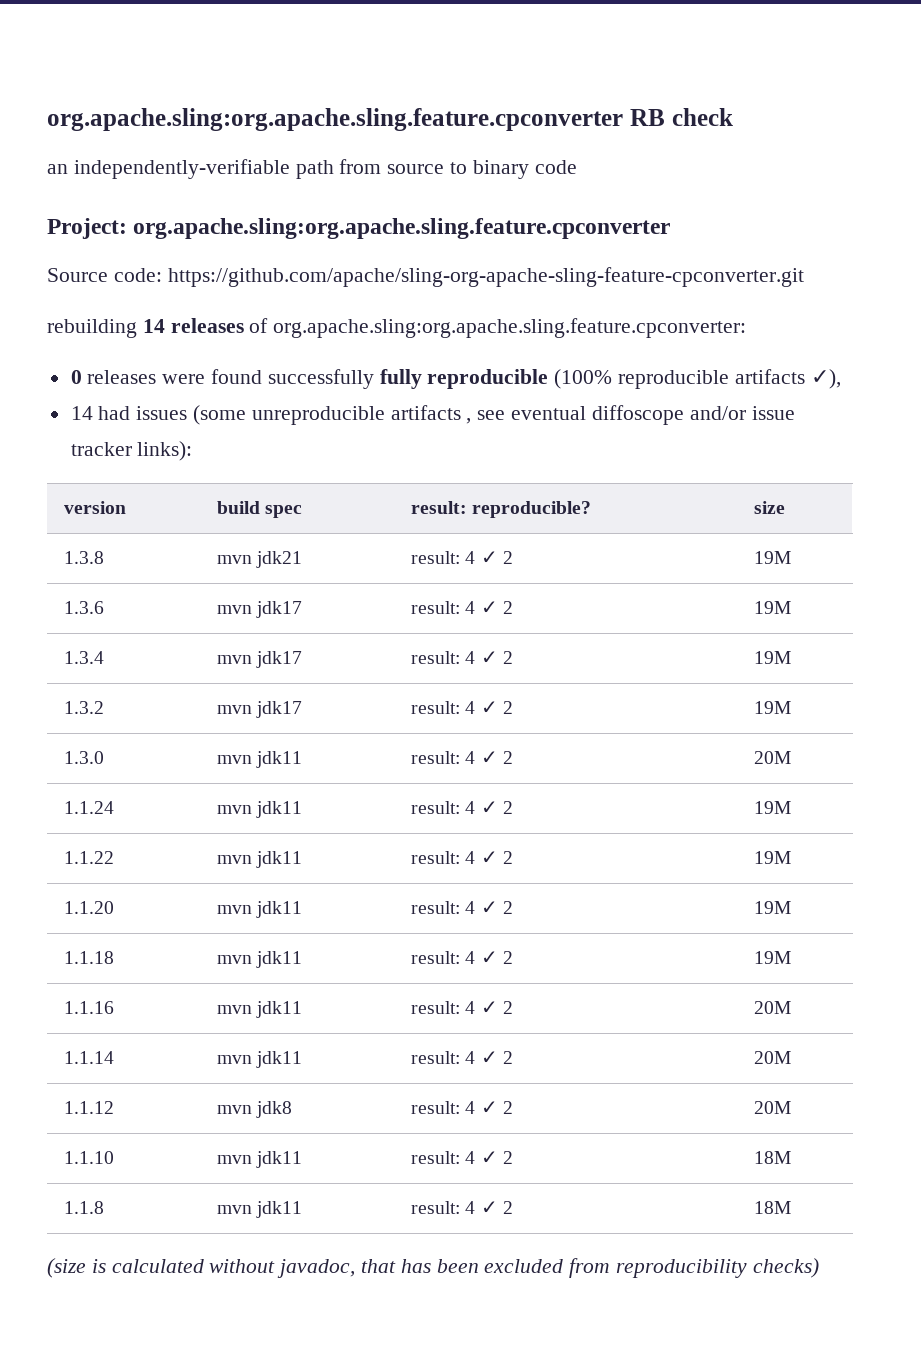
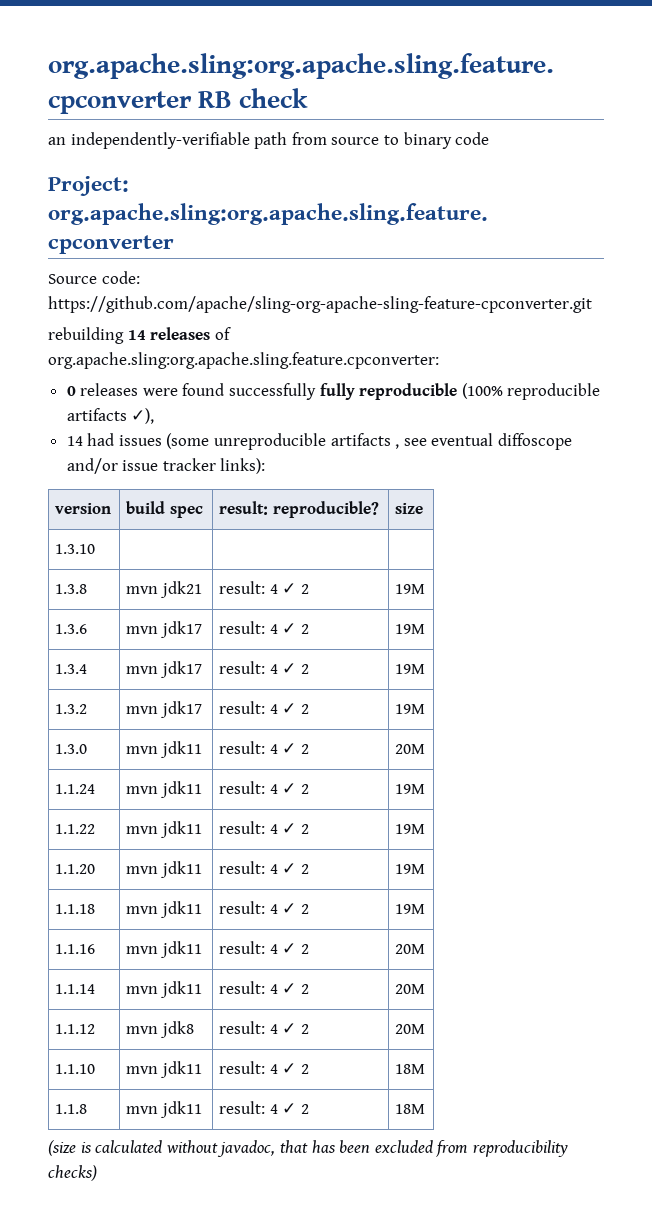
(786, 507) none -> [55,544,96,554] // 1.3.10 | | |

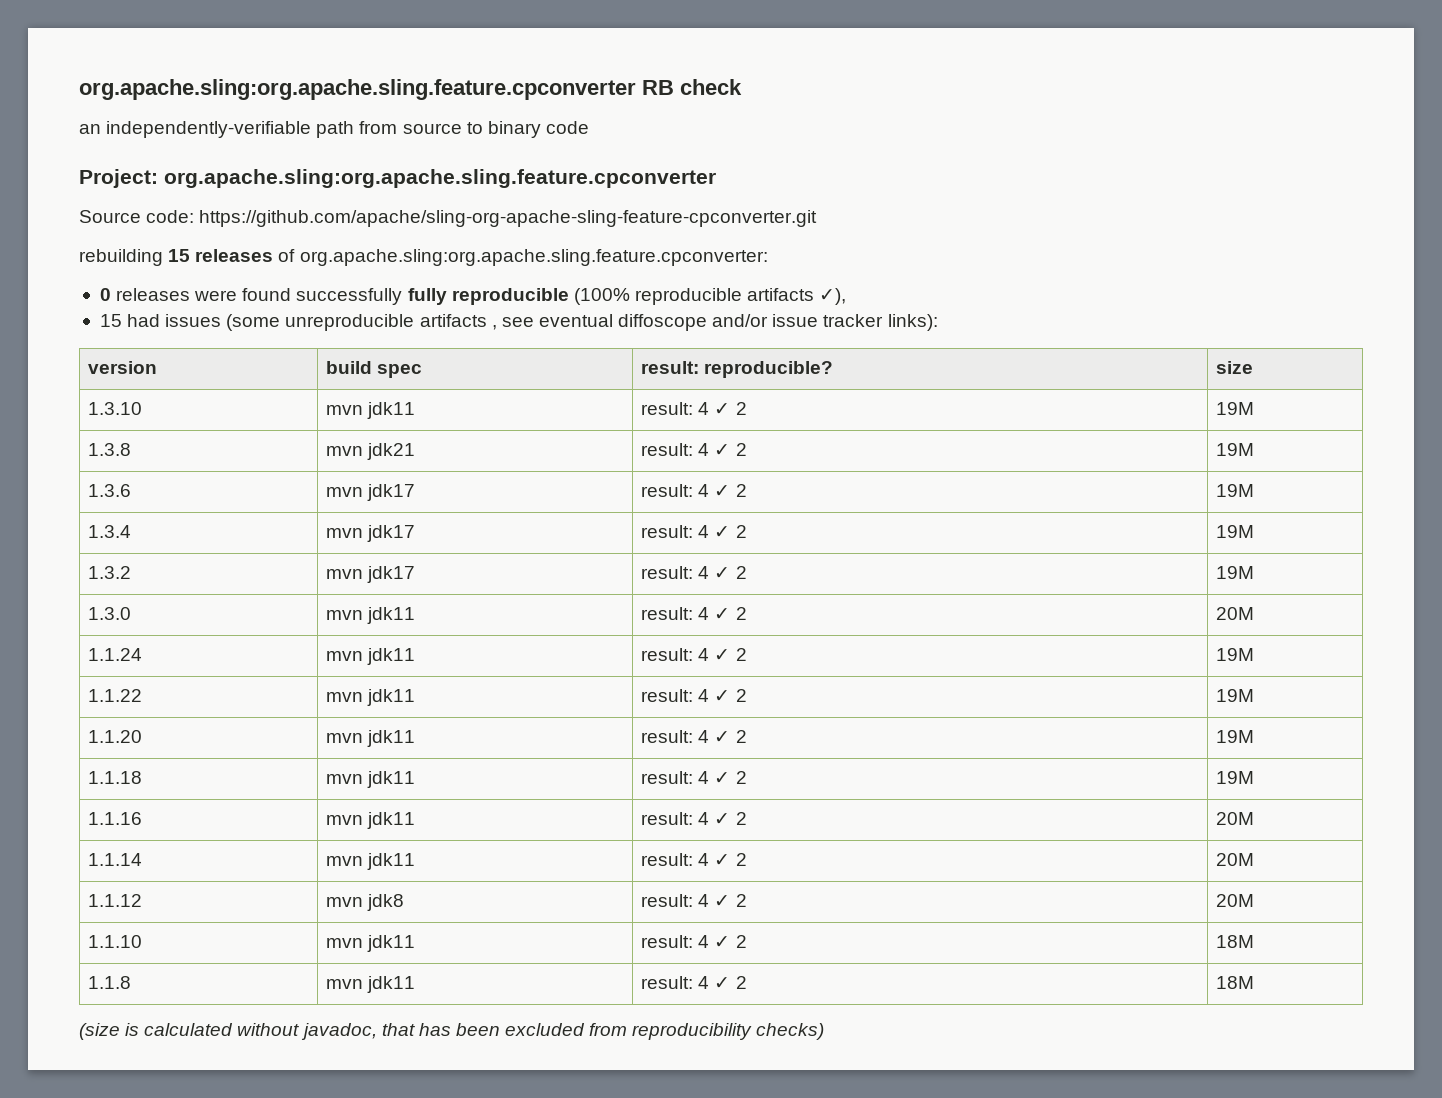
[127,330,146,340] 14 -> [168,249,191,262] 15
[66,436,83,446] 14 -> [99,314,122,327] 15
(96, 549) | | -> [326,402,416,419] [641,402,747,415] [1216,402,1255,415] mvn jdk11 | result: 4 ✓ 2 | 19M

